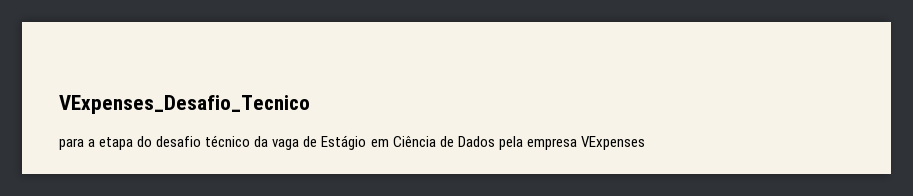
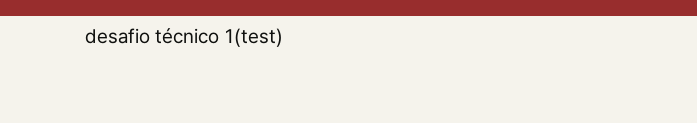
[59,95,310,114] [59,135,645,150] VExpenses_Desafio_Tecnico // para a etapa do desafio técnico da vaga de Estágio em Ciência de Dados pela empresa VExpenses -> [85,28,283,47] desafio técnico 1(test)

